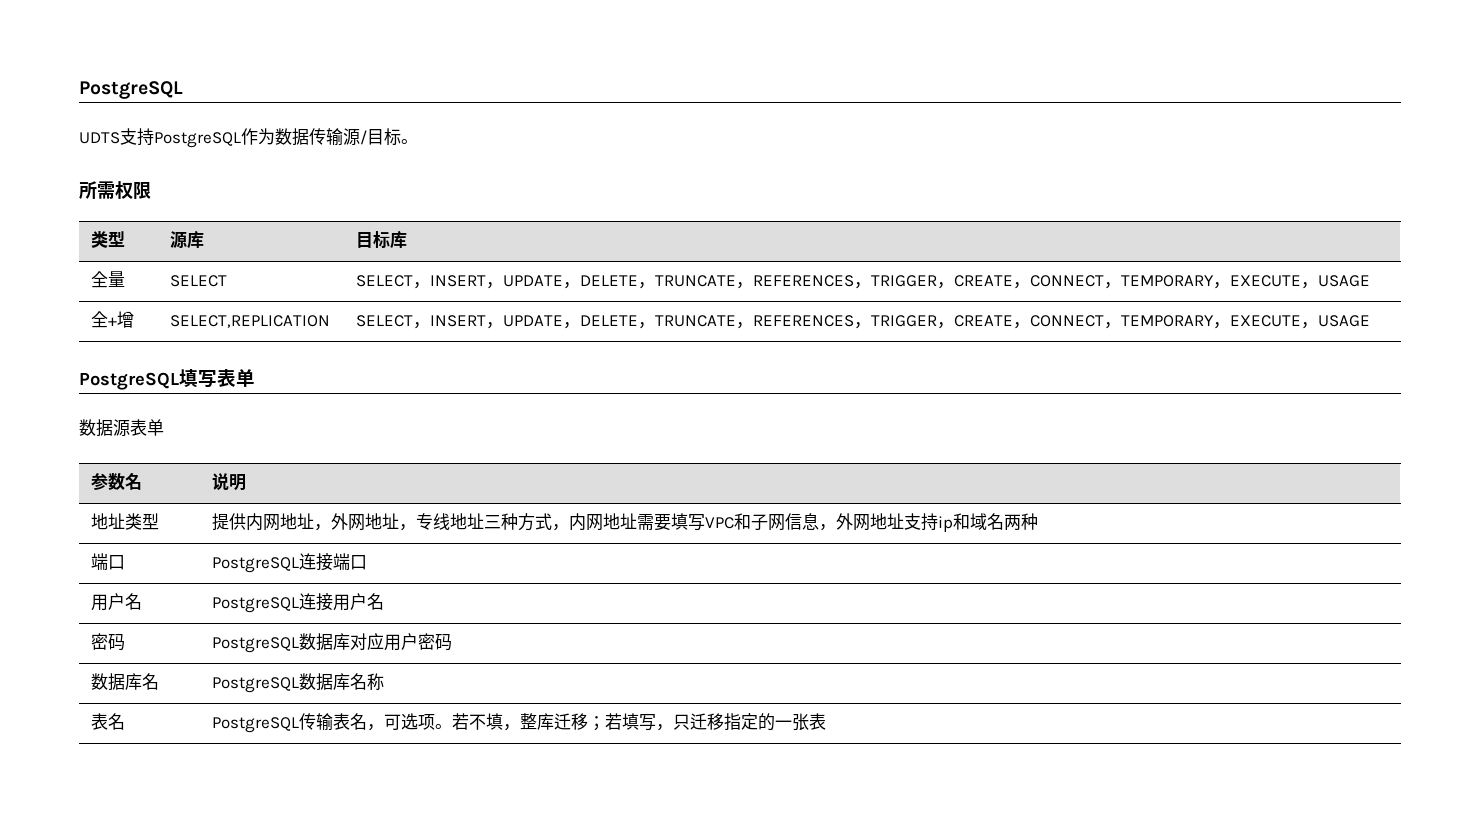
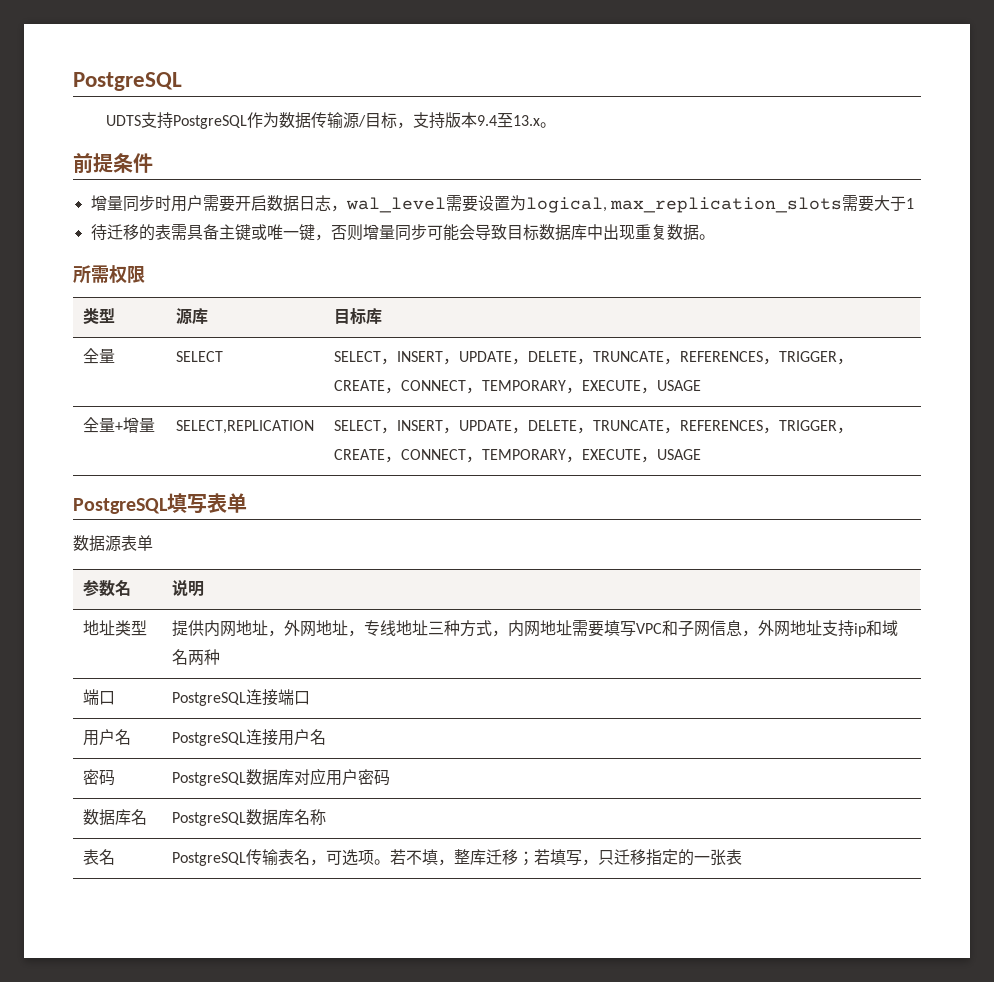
(401, 137) none -> [396,112,556,129] [73,153,153,174] [90,195,914,213] [90,224,699,241] ，支持版本9.4至13.x。 // 前提条件 // 增量同步时用户需要开启数据日志，wal_level需要设置为logical, max_replication_slots需要大于1 // 待迁移的表需具备主键或唯一键，否则增量同步可能会导致目标数据库中出现重复数据
(109, 319) none -> [98,418,115,432] 量
(135, 319) none -> [138,418,155,432] 量

